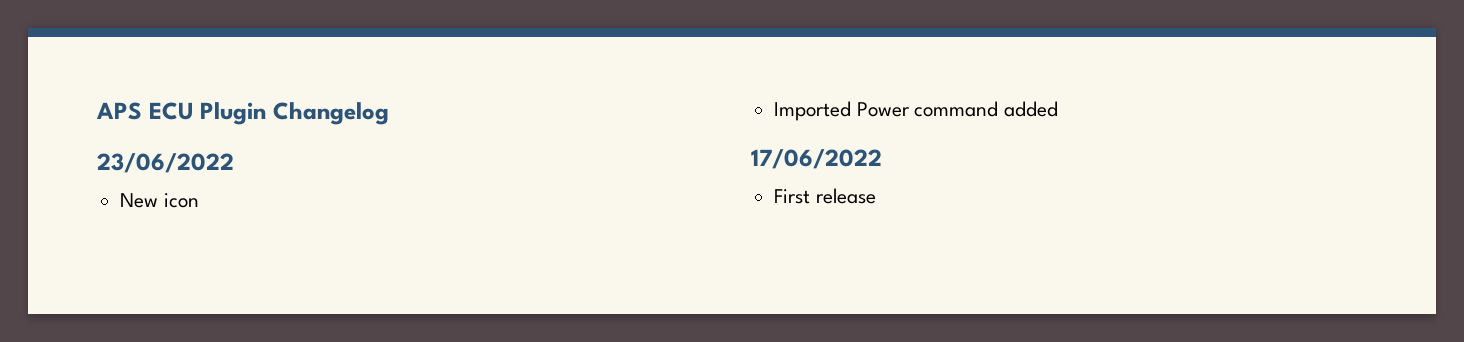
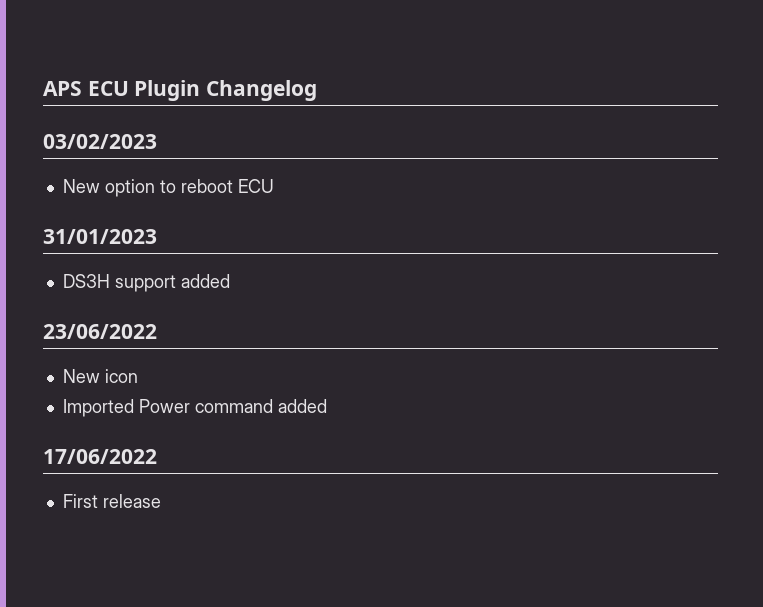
(389, 113) none -> [43,134,157,149] [62,179,274,197] [43,229,157,244] [62,274,230,292] // 03/02/2023 // New option to reboot ECU // 31/01/2023 // DS3H support added

